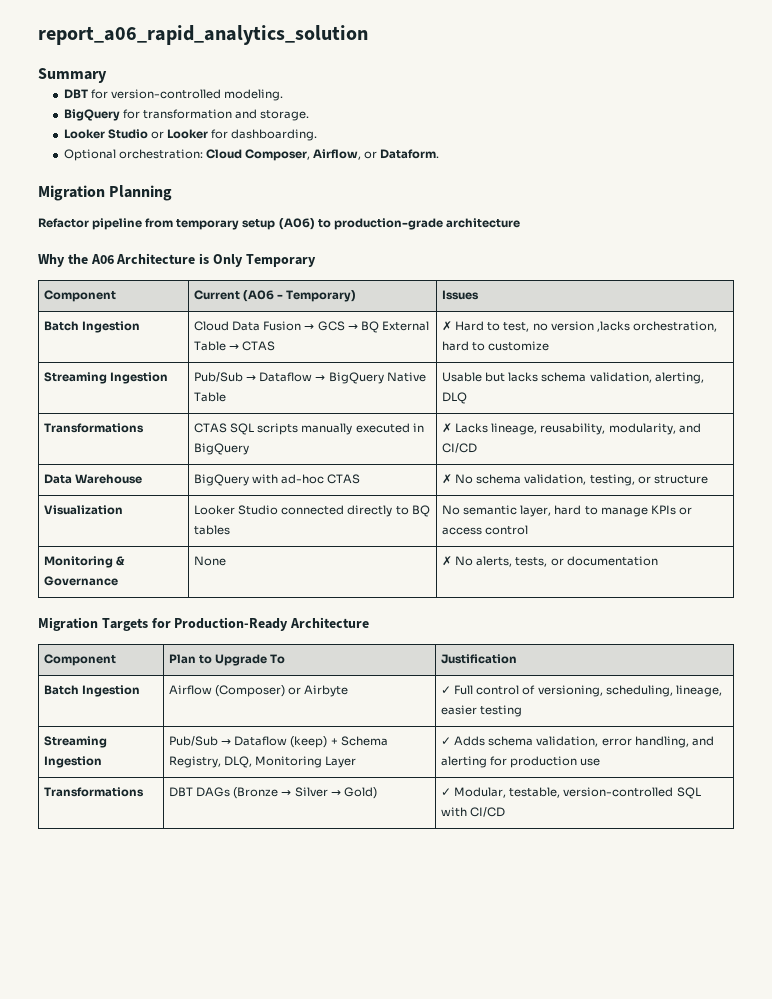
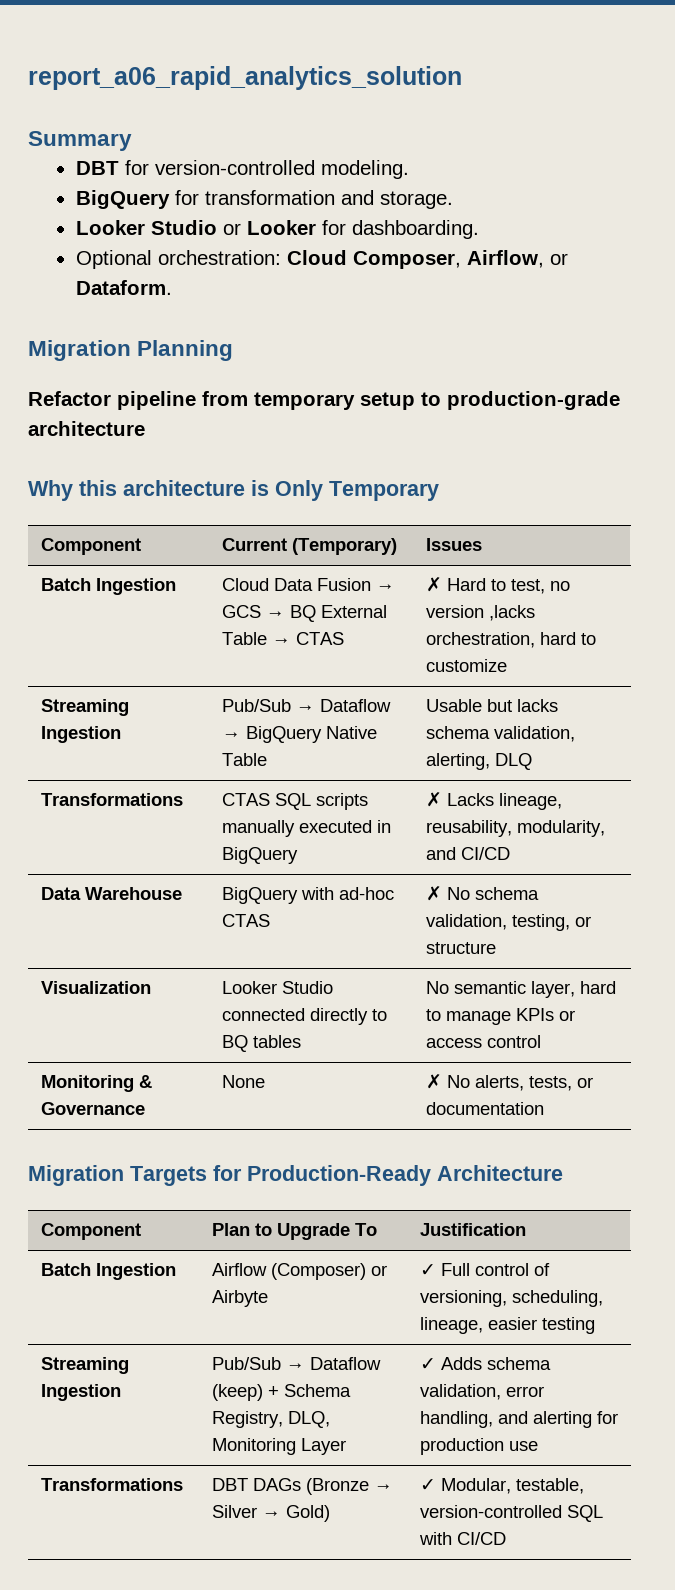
[278,218,315,230] (A06) -> (415, 401) none
[67,253,196,264] the A06 Architecture -> [79,480,245,496] this architecture
[243,290,357,302] (A06 - Temporary) -> [291,538,397,555] (Temporary)

